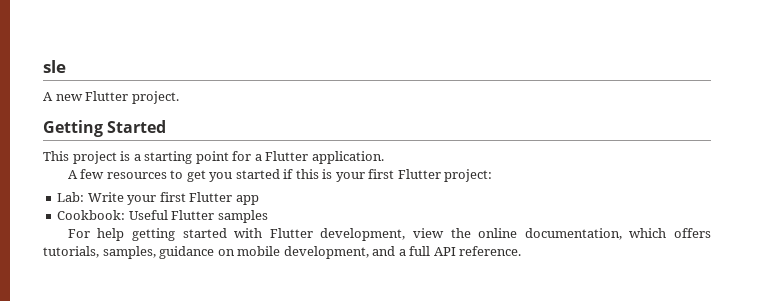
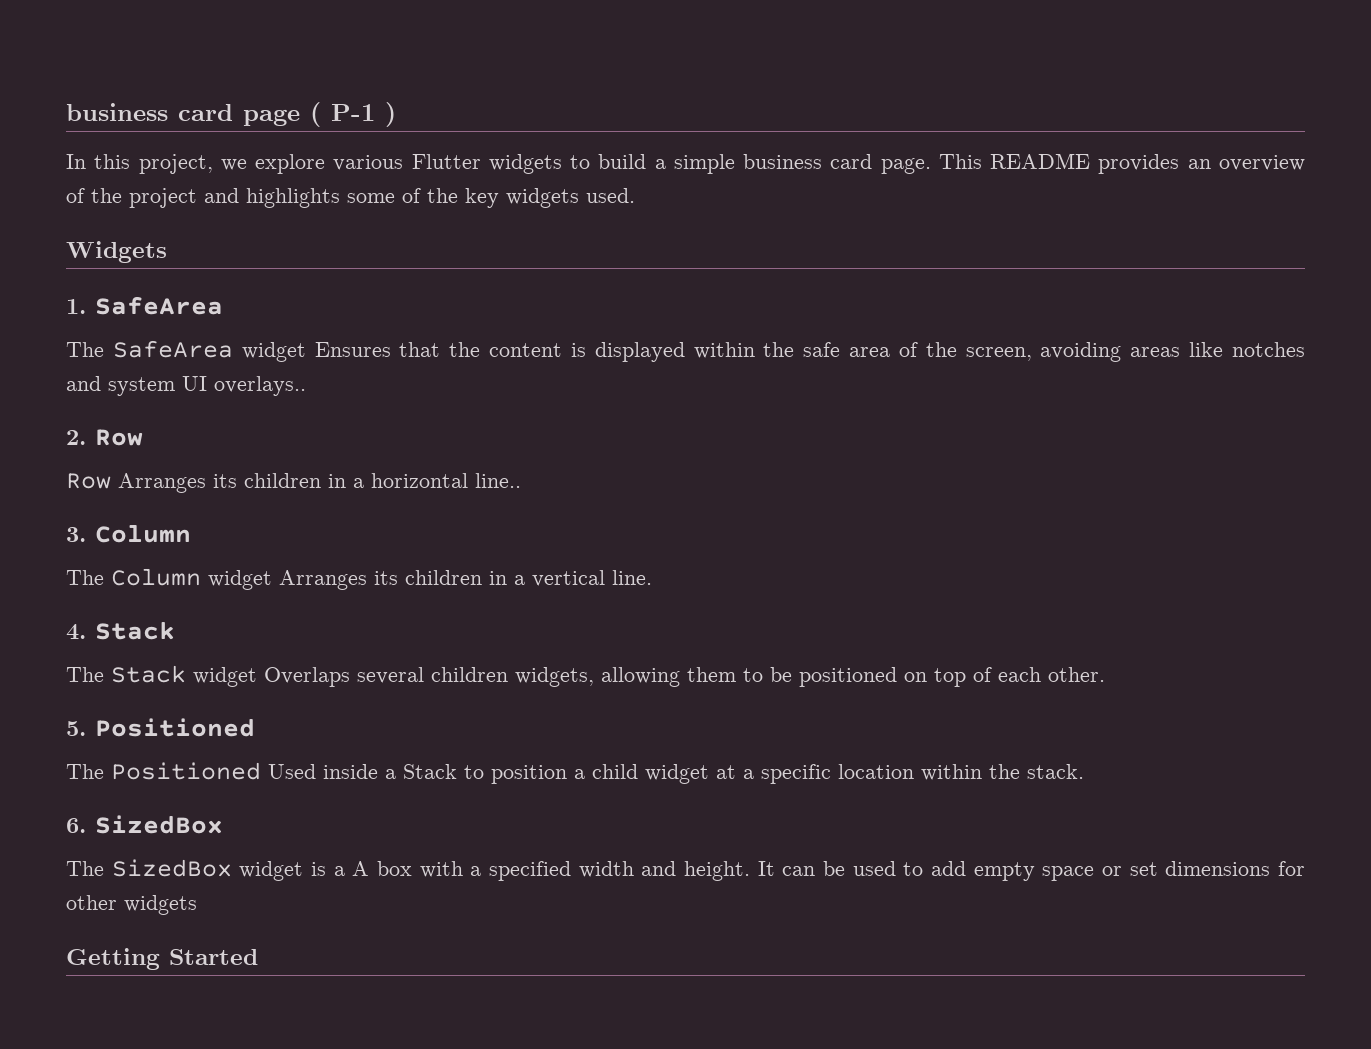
[43,60,66,73] [43,91,179,104] [43,120,167,137] [43,151,384,164] [67,169,493,182] [57,192,259,205] [57,210,268,223] [67,228,712,241] [43,246,522,259] sle // A new Flutter project. // Getting Started // This project is a starting point for a Flutter application. // A few resources to get you started if this is your first Flutter project: // Lab: Write your first Flutter app // Cookbook: Useful Flutter samples // For help getting started with Flutter development, view the online documentation, which offers tutorials, samples, guidance on mobile development, and a full API reference. -> [66,102,396,127] [66,153,1306,174] [66,188,635,208] [66,241,167,263] [66,296,223,315] [66,340,1306,362] [66,376,306,396] [66,429,143,446] [66,473,521,493] [66,525,191,543] [66,568,652,590] [66,622,175,640] [66,665,1105,687] [66,718,255,737] [66,762,1084,784] [66,815,223,834] [66,859,1305,881] [66,895,197,915] [66,948,258,970] business card page ( P-1 ) // In this project, we explore various Flutter widgets to build a simple business card page. This README provides an overview of the project and highlights some of the key widgets used. // Widgets // 1. SafeArea // The SafeArea widget Ensures that the content is displayed within the safe area of the screen, avoiding areas like notches and system UI overlays.. // 2. Row // Row Arranges its children in a horizontal line.. // 3. Column // The Column widget Arranges its children in a vertical line. // 4. Stack // The Stack widget Overlaps several children widgets, allowing them to be positioned on top of each other. // 5. Positioned // The Positioned Used inside a Stack to position a child widget at a specific location within the stack. // 6. SizedBox // The SizedBox widget is a A box with a specified width and height. It can be used to add empty space or set dimensions for other widgets // Getting Started

